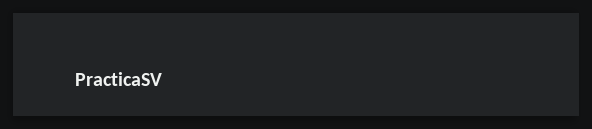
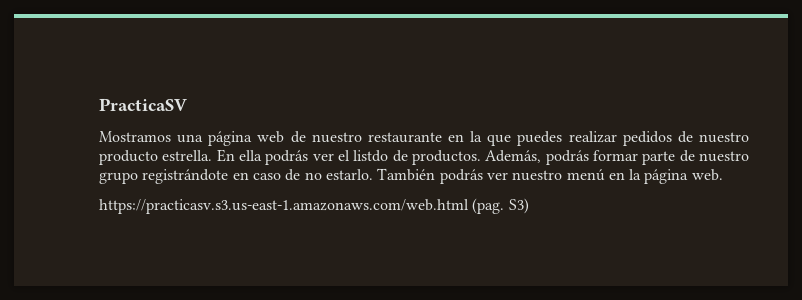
(162, 79) none -> [99,131,749,146] [99,149,750,165] [99,168,723,184] [99,198,529,214] // Mostramos una página web de nuestro restaurante en la que puedes realizar pedidos de nuestro producto estrella. En ella podrás ver el listdo de productos. Además, podrás formar parte de nuestro grupo registrándote en caso de no estarlo. También podrás ver nuestro menú en la página web. // https://practicasv.s3.us-east-1.amazonaws.com/web.html (pag. S3)

